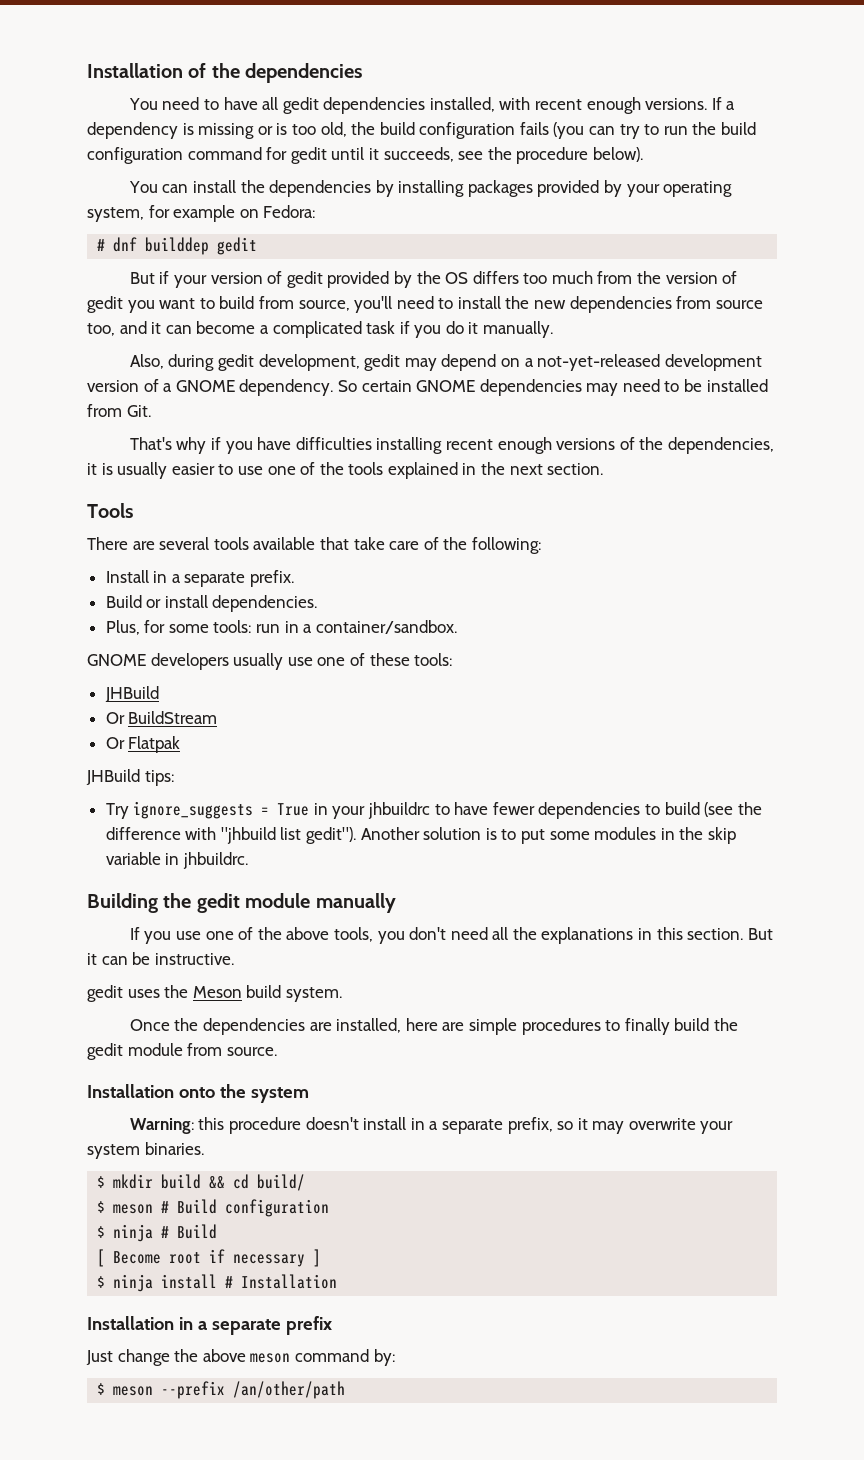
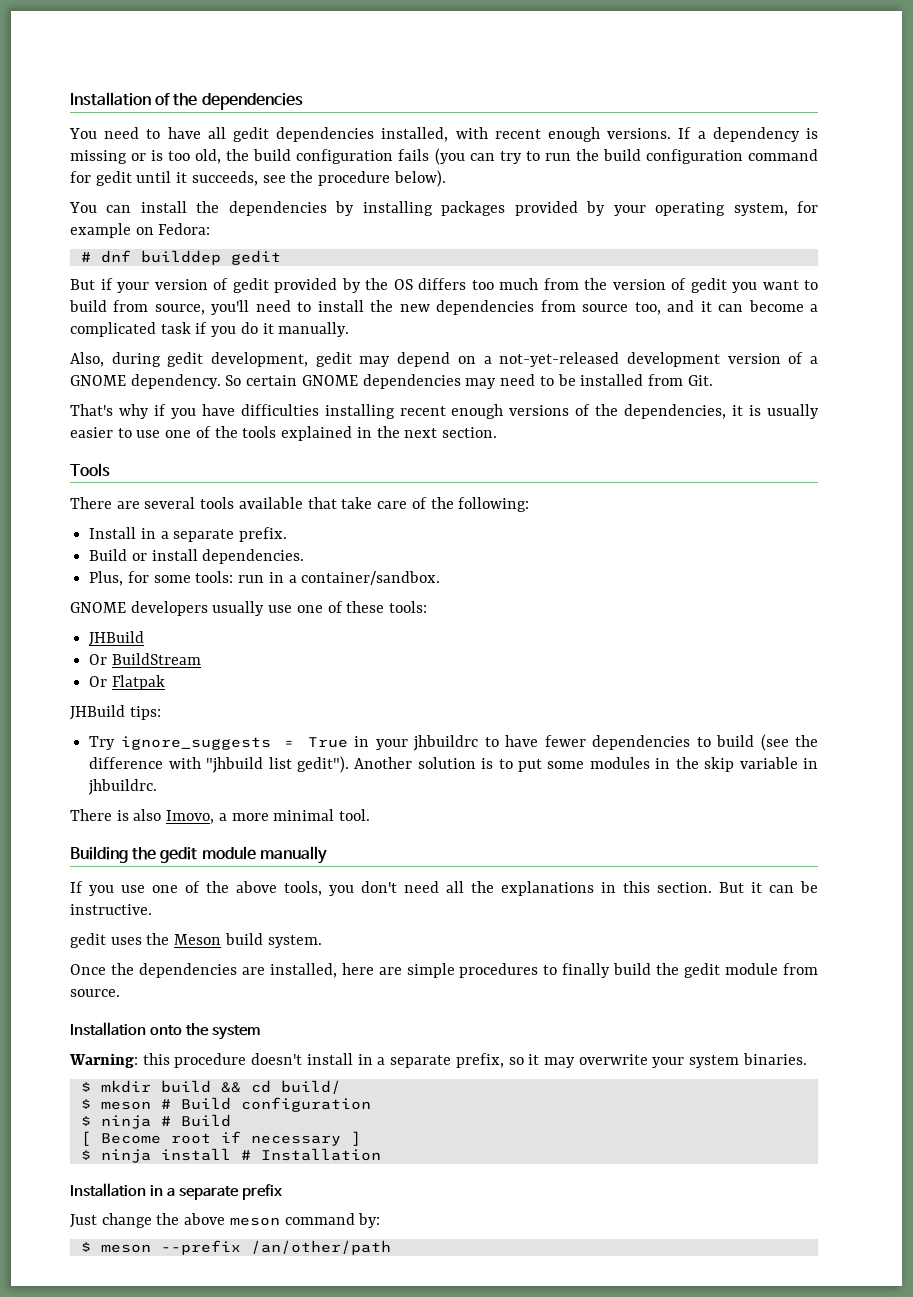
(248, 860) none -> [70,809,371,824] // There is also Imovo, a more minimal tool.

